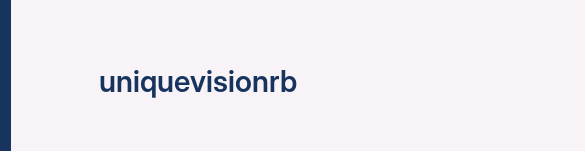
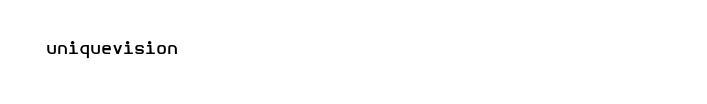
[99,70,297,98] uniquevisionrb -> [46,41,178,59] uniquevision

